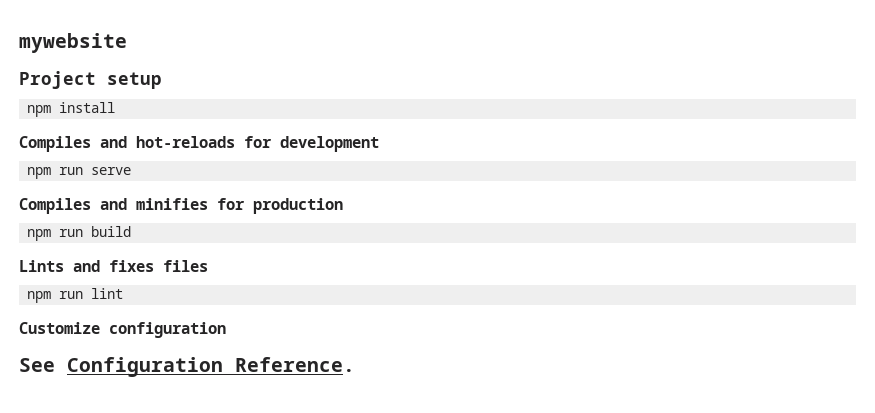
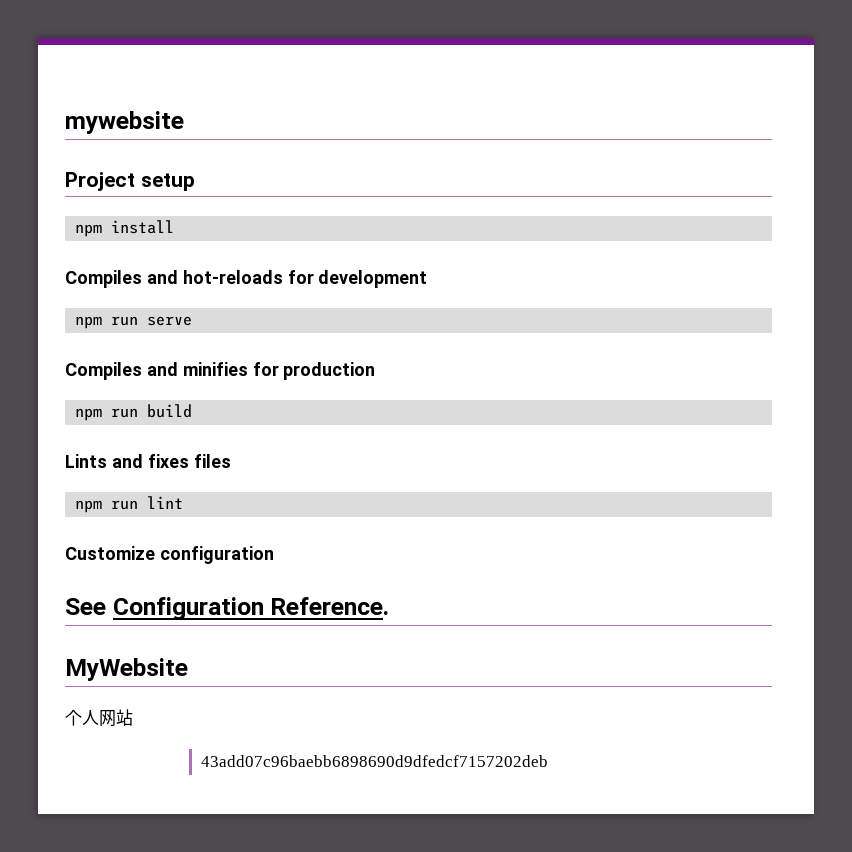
(355, 364) none -> [65,658,188,681] [65,709,133,727] [200,755,548,767] // MyWebsite // 个人网站 // 43add07c96baebb6898690d9dfedcf7157202deb

